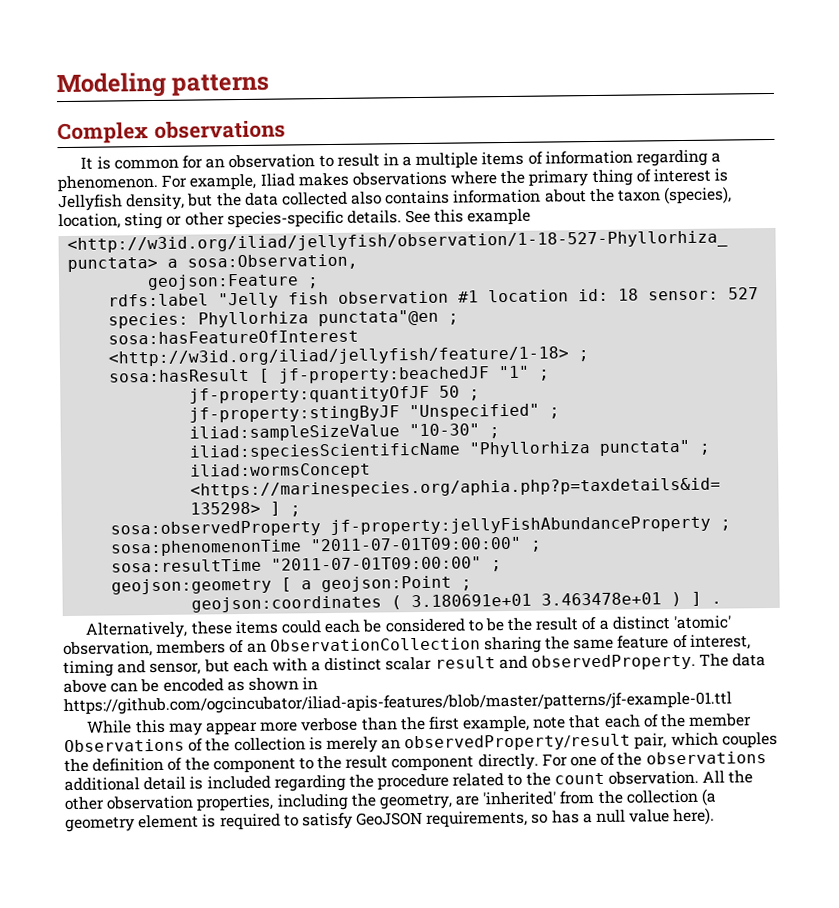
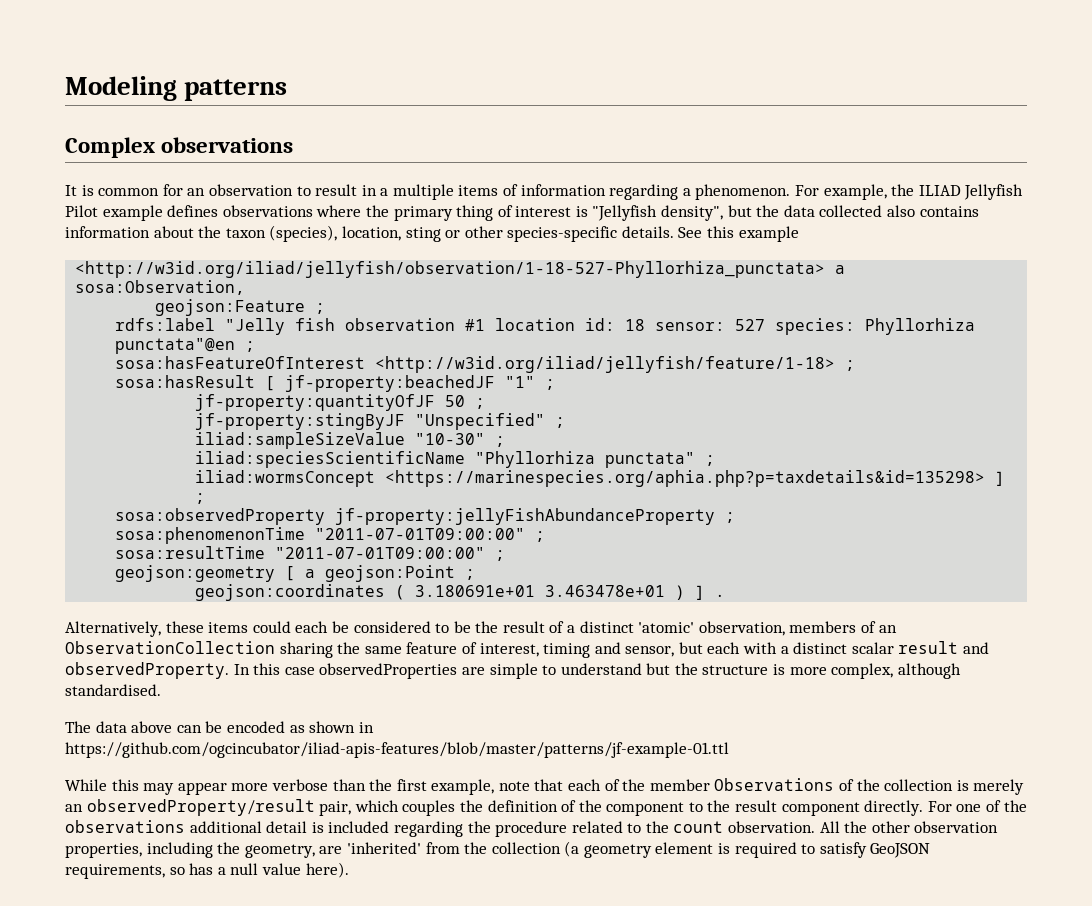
[259,172,349,187] Iliad makes -> [891,184,1024,200] [65,205,219,221] the ILIAD Jellyfish Pilot example defines
[58,193,186,212] Jellyfish density, -> [592,205,724,221] "Jellyfish density",
(697, 662) none -> [233,663,961,679] [65,684,161,696] In this case observedProperties are simple to understand but the structure is more complex, although standardised. //

